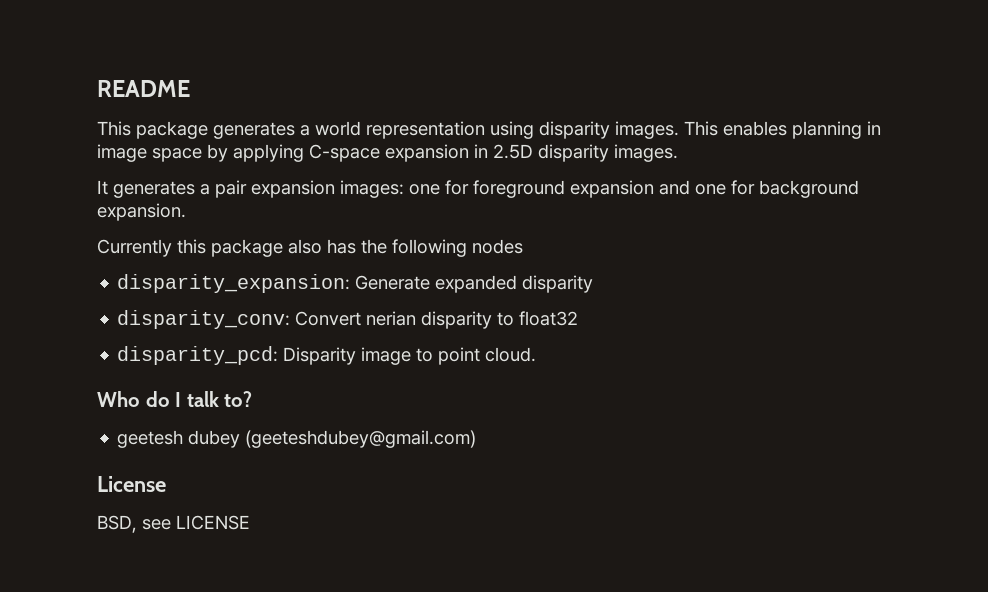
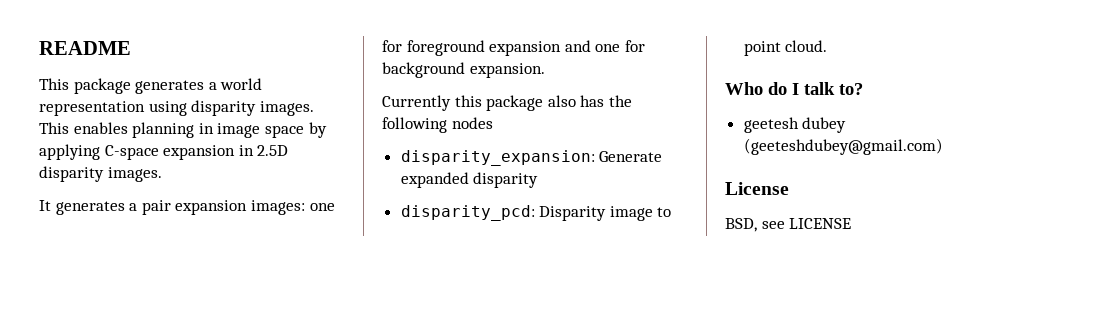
[117,310,579,329] // disparity_conv: Convert nerian disparity to float32 -> (539, 180) none

